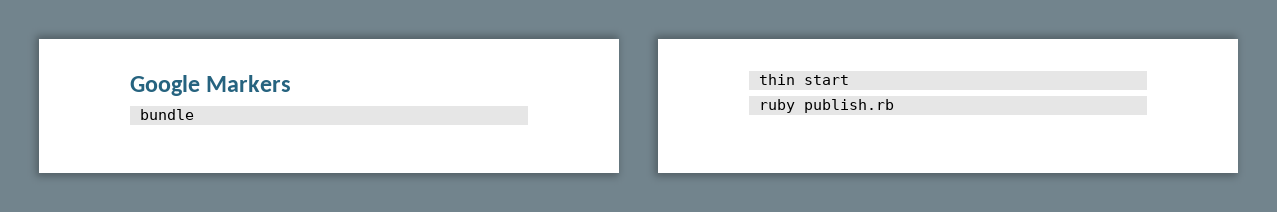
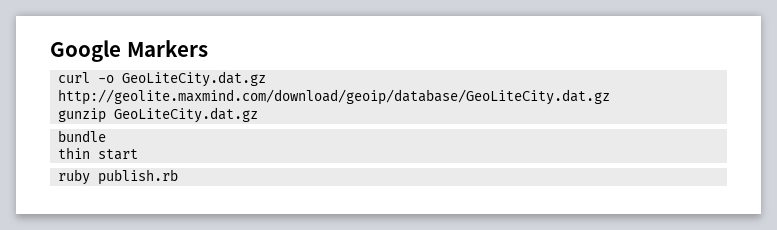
(292, 83) none -> [57,71,266,87] [57,89,610,105] [57,107,258,123] // curl -o GeoLiteCity.dat.gz http://geolite.maxmind.com/download/geoip/database/GeoLiteCity.dat.gz // gunzip GeoLiteCity.dat.gz

